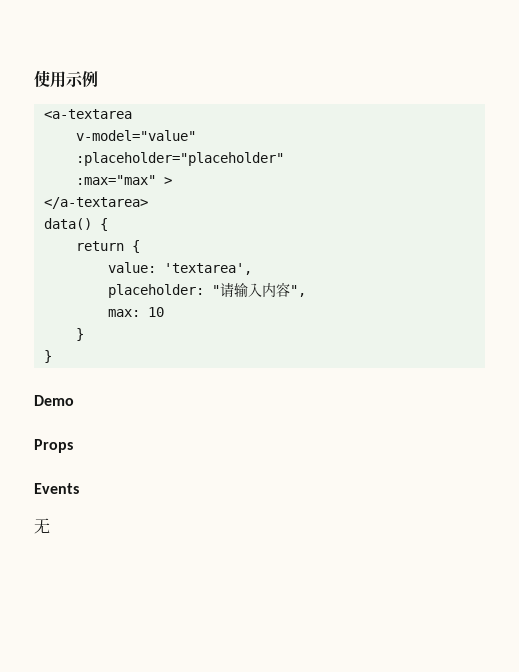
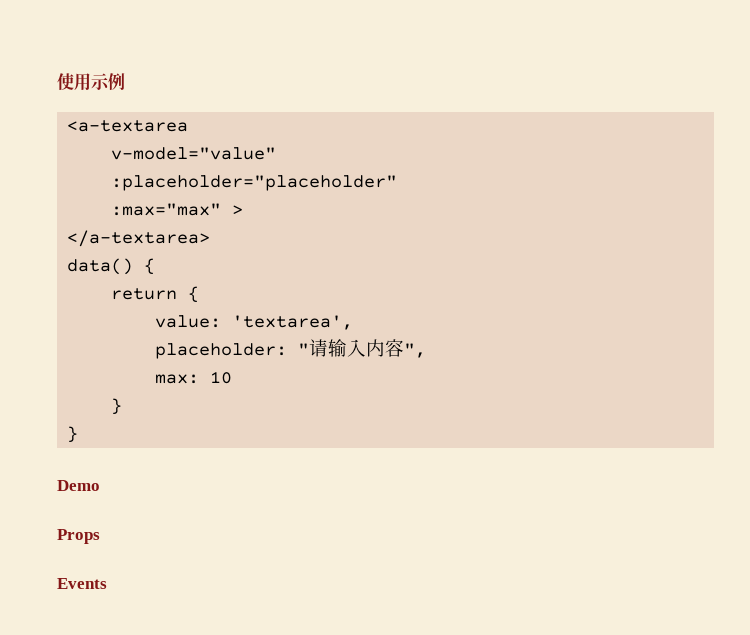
[34,518,50,534] // 无 -> (107, 583) none

